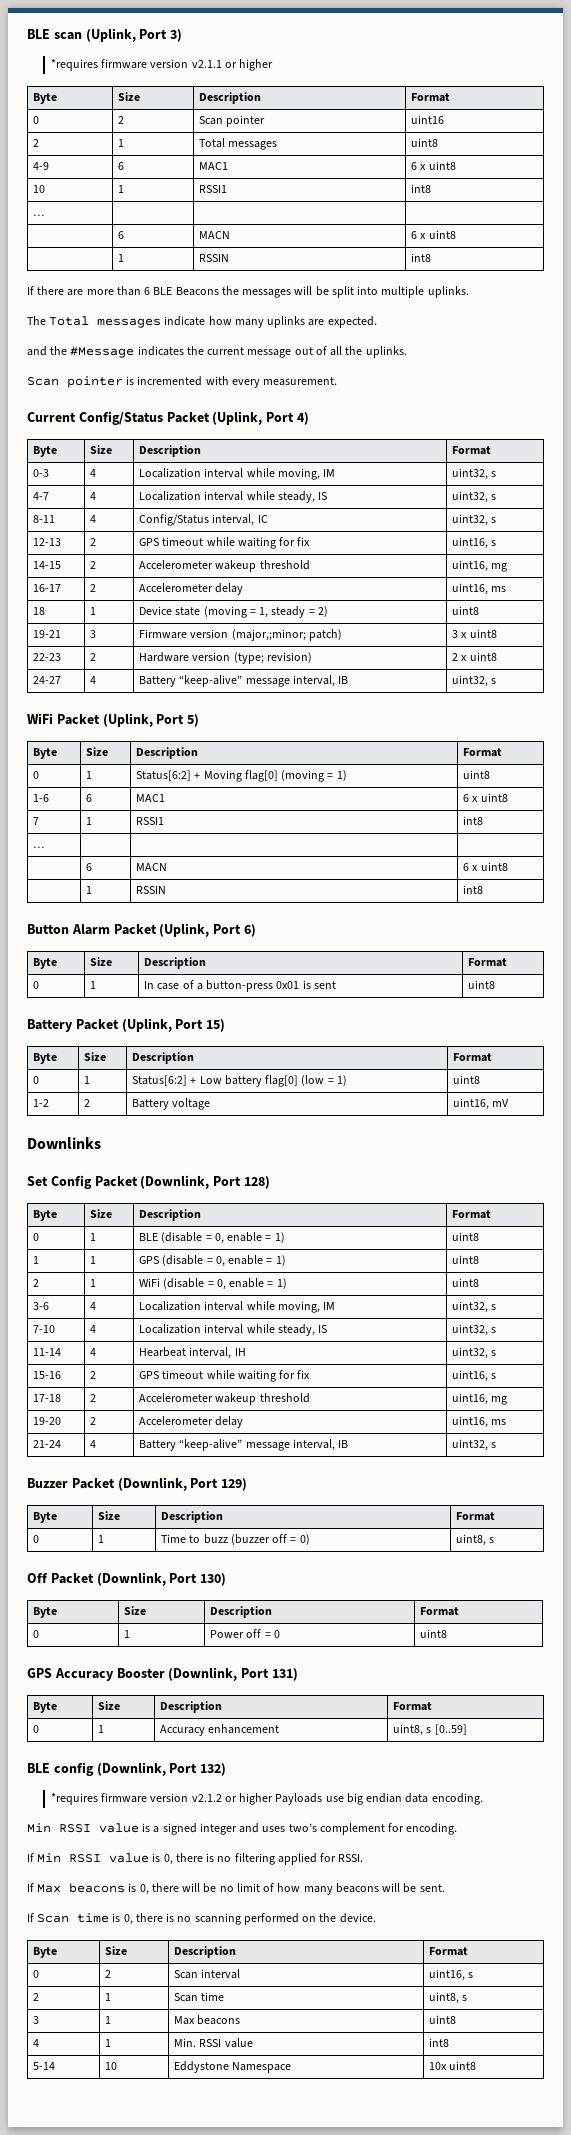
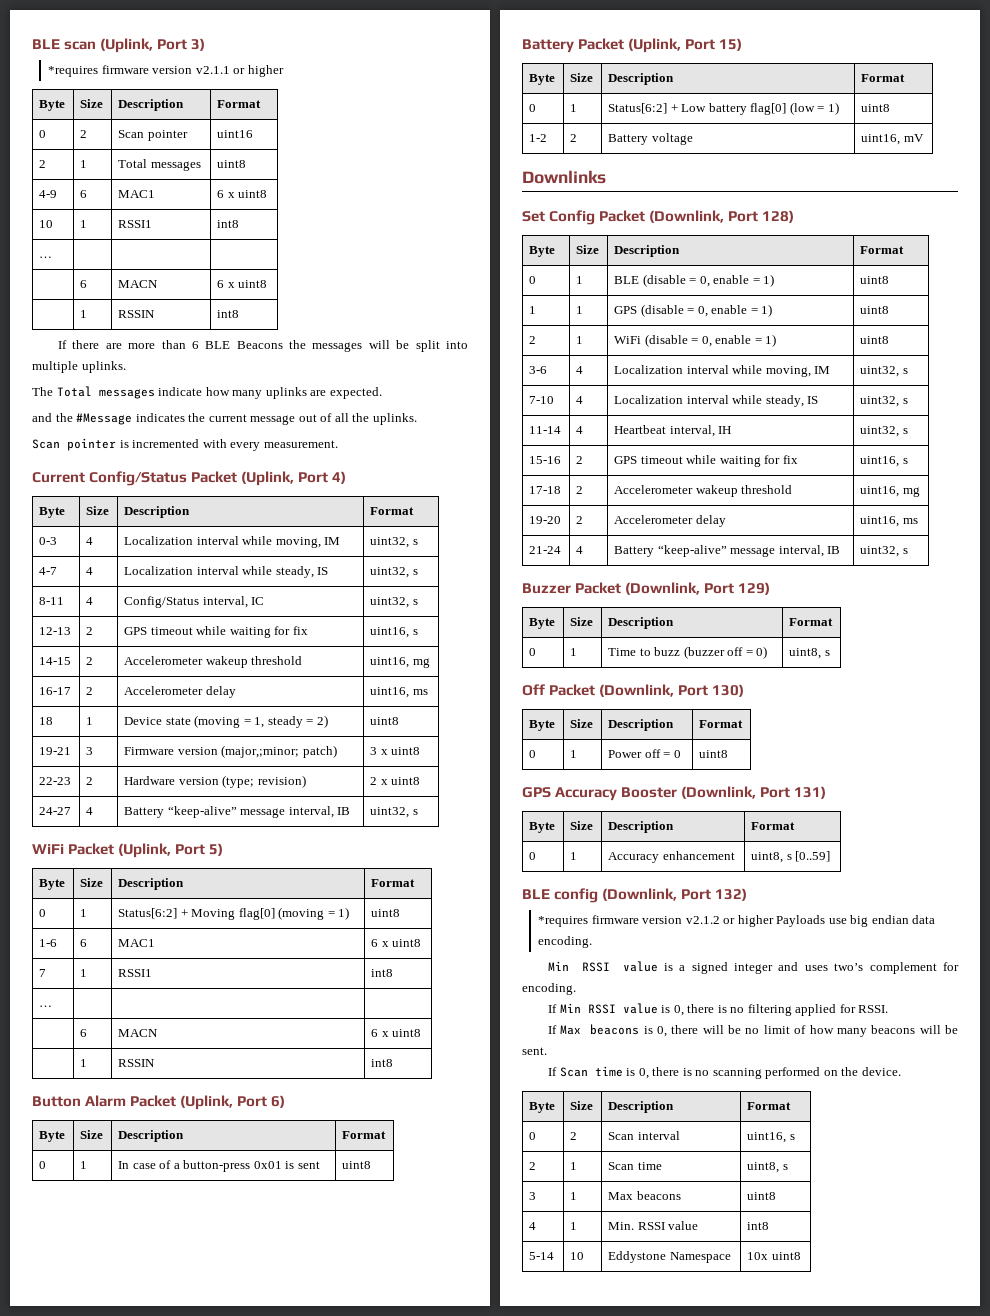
[139,1347,187,1357] Hearbeat -> [614,425,667,434] Heartbeat

